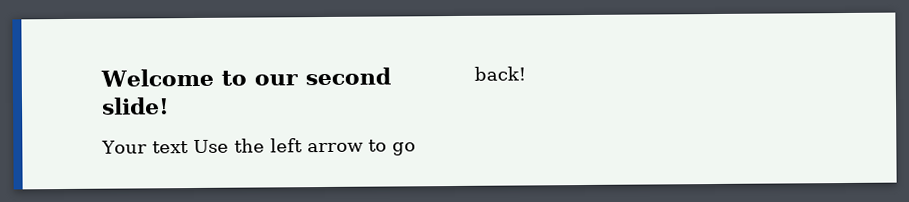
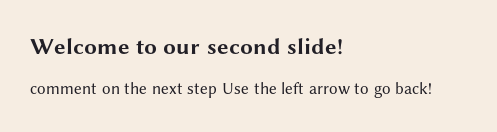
[101,140,189,154] Your text -> [30,82,218,98] comment on the next step

